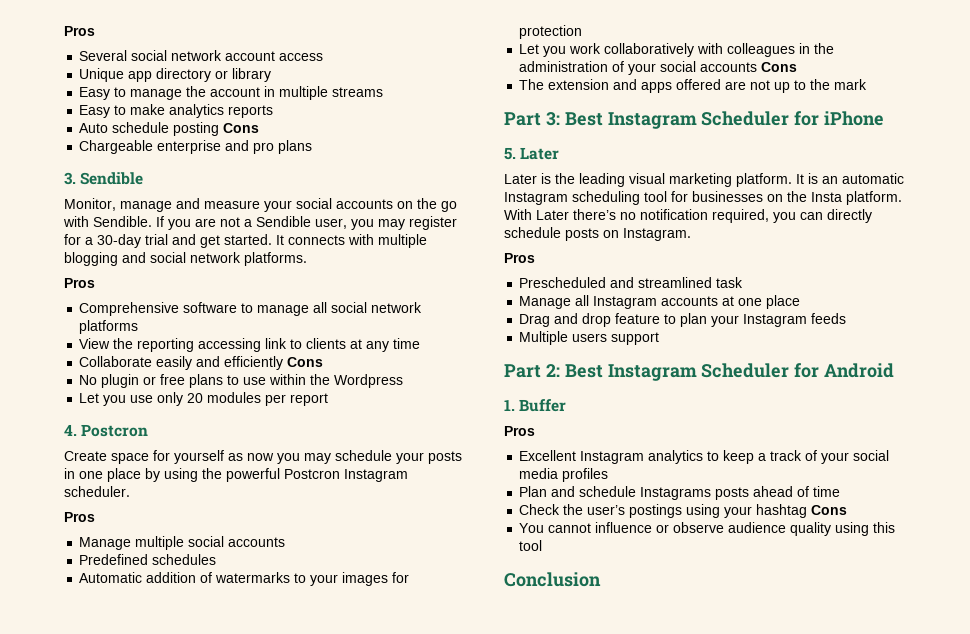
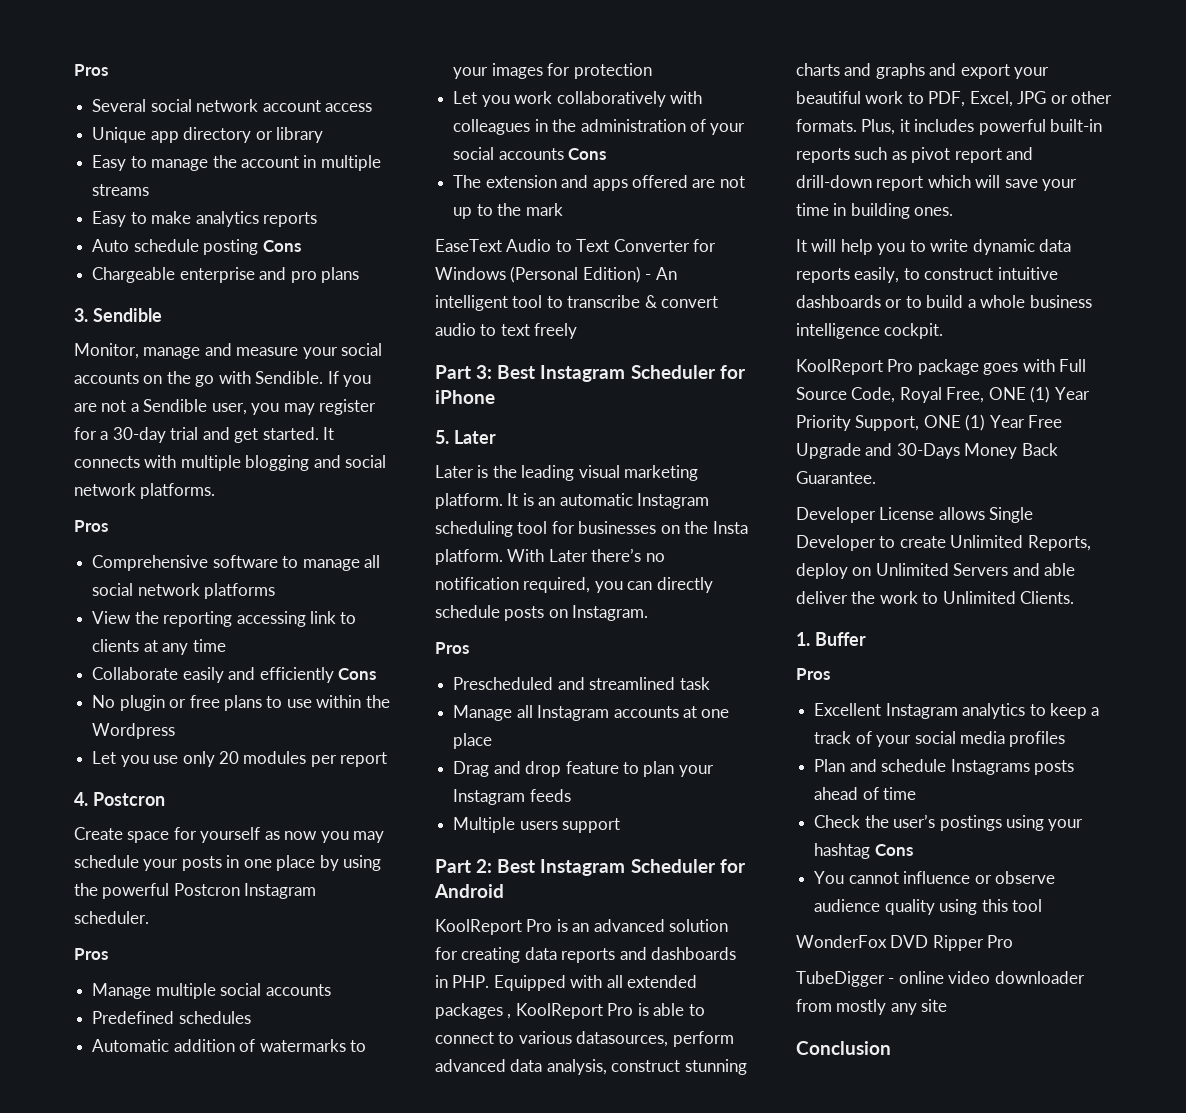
(868, 84) none -> [435,239,717,252] [435,266,677,283] [435,295,719,311] [435,323,578,339] // EaseText Audio to Text Converter for Windows (Personal Edition) - An intelligent tool to transcribe & convert audio to text freely
(895, 370) none -> [435,919,729,935] [435,947,737,963] [435,975,698,991] [435,1003,705,1019] [435,1031,734,1047] [435,1059,747,1075] [796,63,1050,79] [796,91,1113,107] [796,119,1103,135] [796,147,1034,163] [796,175,1078,191] [796,203,954,219] [796,239,1072,255] [796,267,1058,283] [796,295,1092,308] [796,323,944,339] [796,359,1087,375] [796,386,1090,403] [796,414,1063,431] [796,443,1058,459] [796,471,876,484] [796,507,1034,523] [796,535,1091,551] [796,563,1076,579] [796,591,1075,604] // KoolReport Pro is an advanced solution for creating data reports and dashboards in PHP. Equipped with all extended packages , KoolReport Pro is able to connect to various datasources, perform advanced data analysis, construct stunning charts and graphs and export your beautiful work to PDF, Excel, JPG or other formats. Plus, it includes powerful built-in reports such as pivot report and drill-down report which will save your time in building ones. // It will help you to write dynamic data reports easily, to construct intuitive dashboards or to build a whole business intelligence cockpit. // KoolReport Pro package goes with Full Source Code, Royal Free, ONE (1) Year Priority Support, ONE (1) Year Free Upgrade and 30-Days Money Back Guarantee. // Developer License allows Single Developer to create Unlimited Reports, deploy on Unlimited Servers and able deliver the work to Unlimited Clients.
(543, 545) none -> [796,935,1014,951] [796,971,1085,987] [796,999,948,1015] // WonderFox DVD Ripper Pro // TubeDigger - online video downloader from mostly any site

